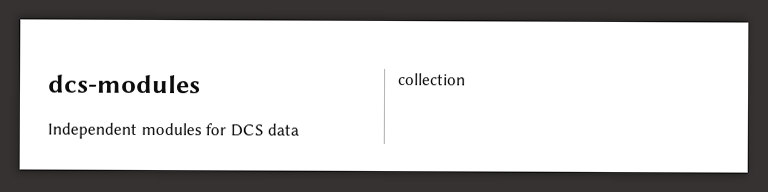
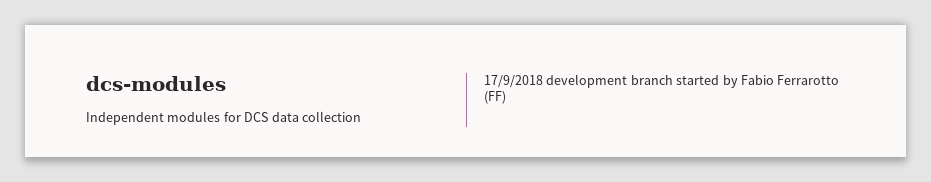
(466, 79) none -> [484,74,840,88] [484,91,506,104] // 17/9/2018 development branch started by Fabio Ferrarotto (FF)

